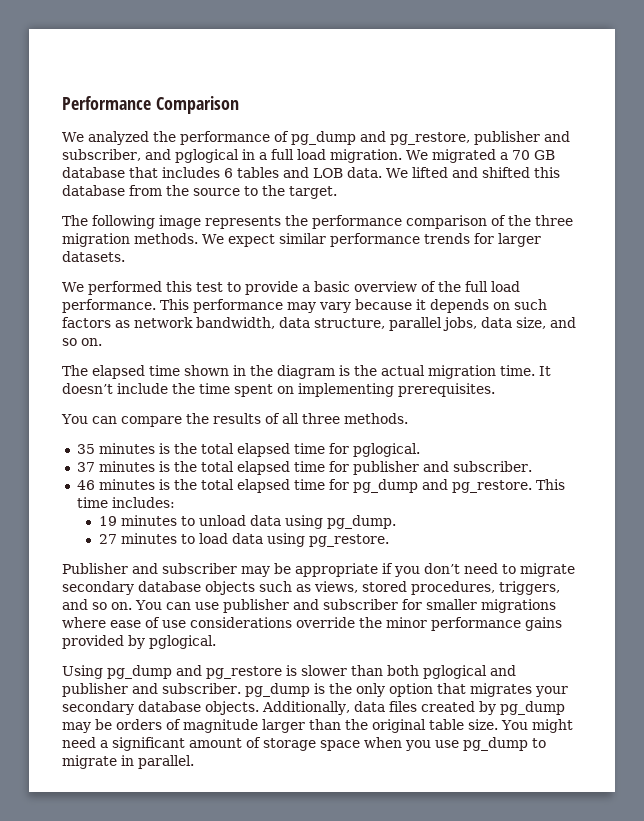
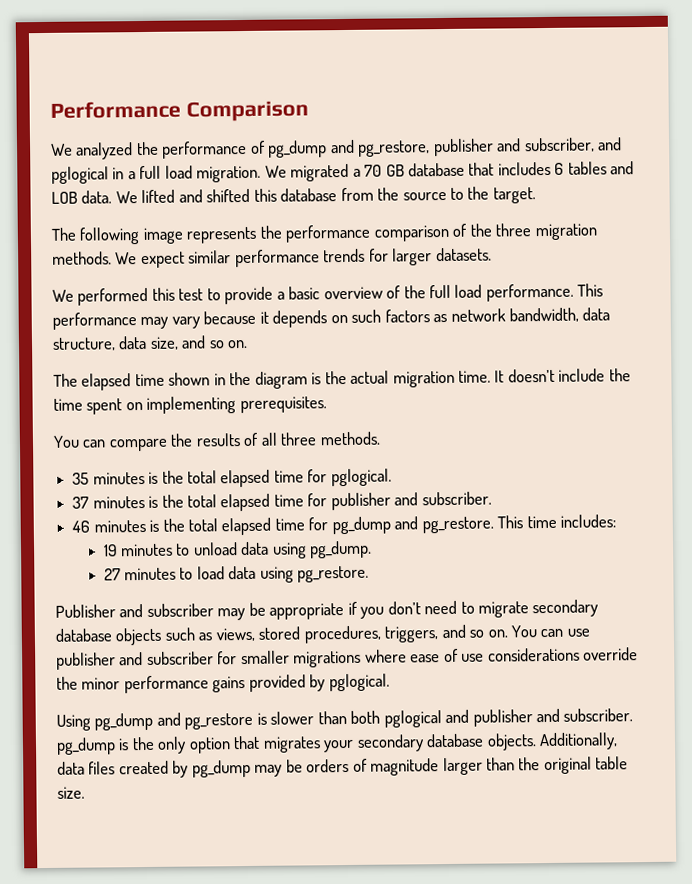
[389,317,477,331] parallel jobs, -> (116, 344) none
[501,719,573,733] [62,737,546,751] [62,755,194,769] You might need a significant amount of storage space when you use pg_dump to migrate in parallel. -> (85, 792) none

